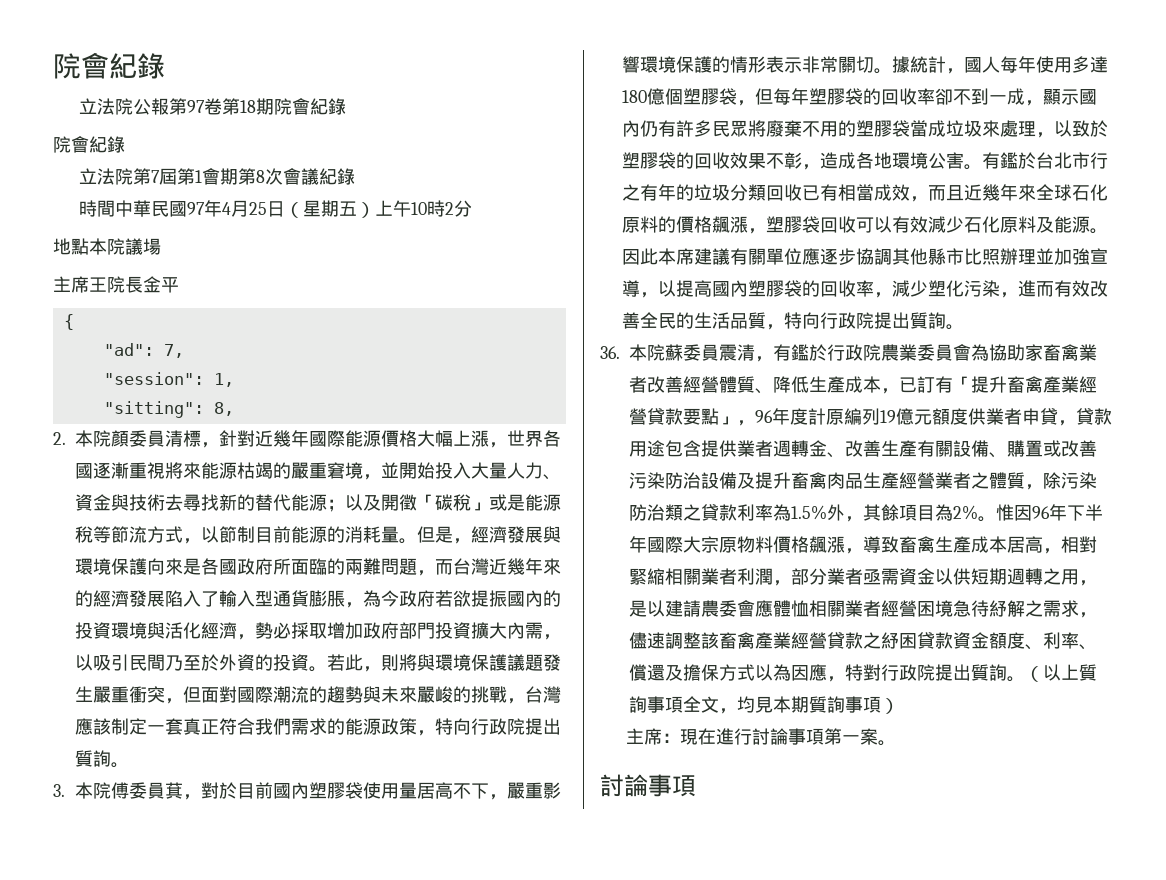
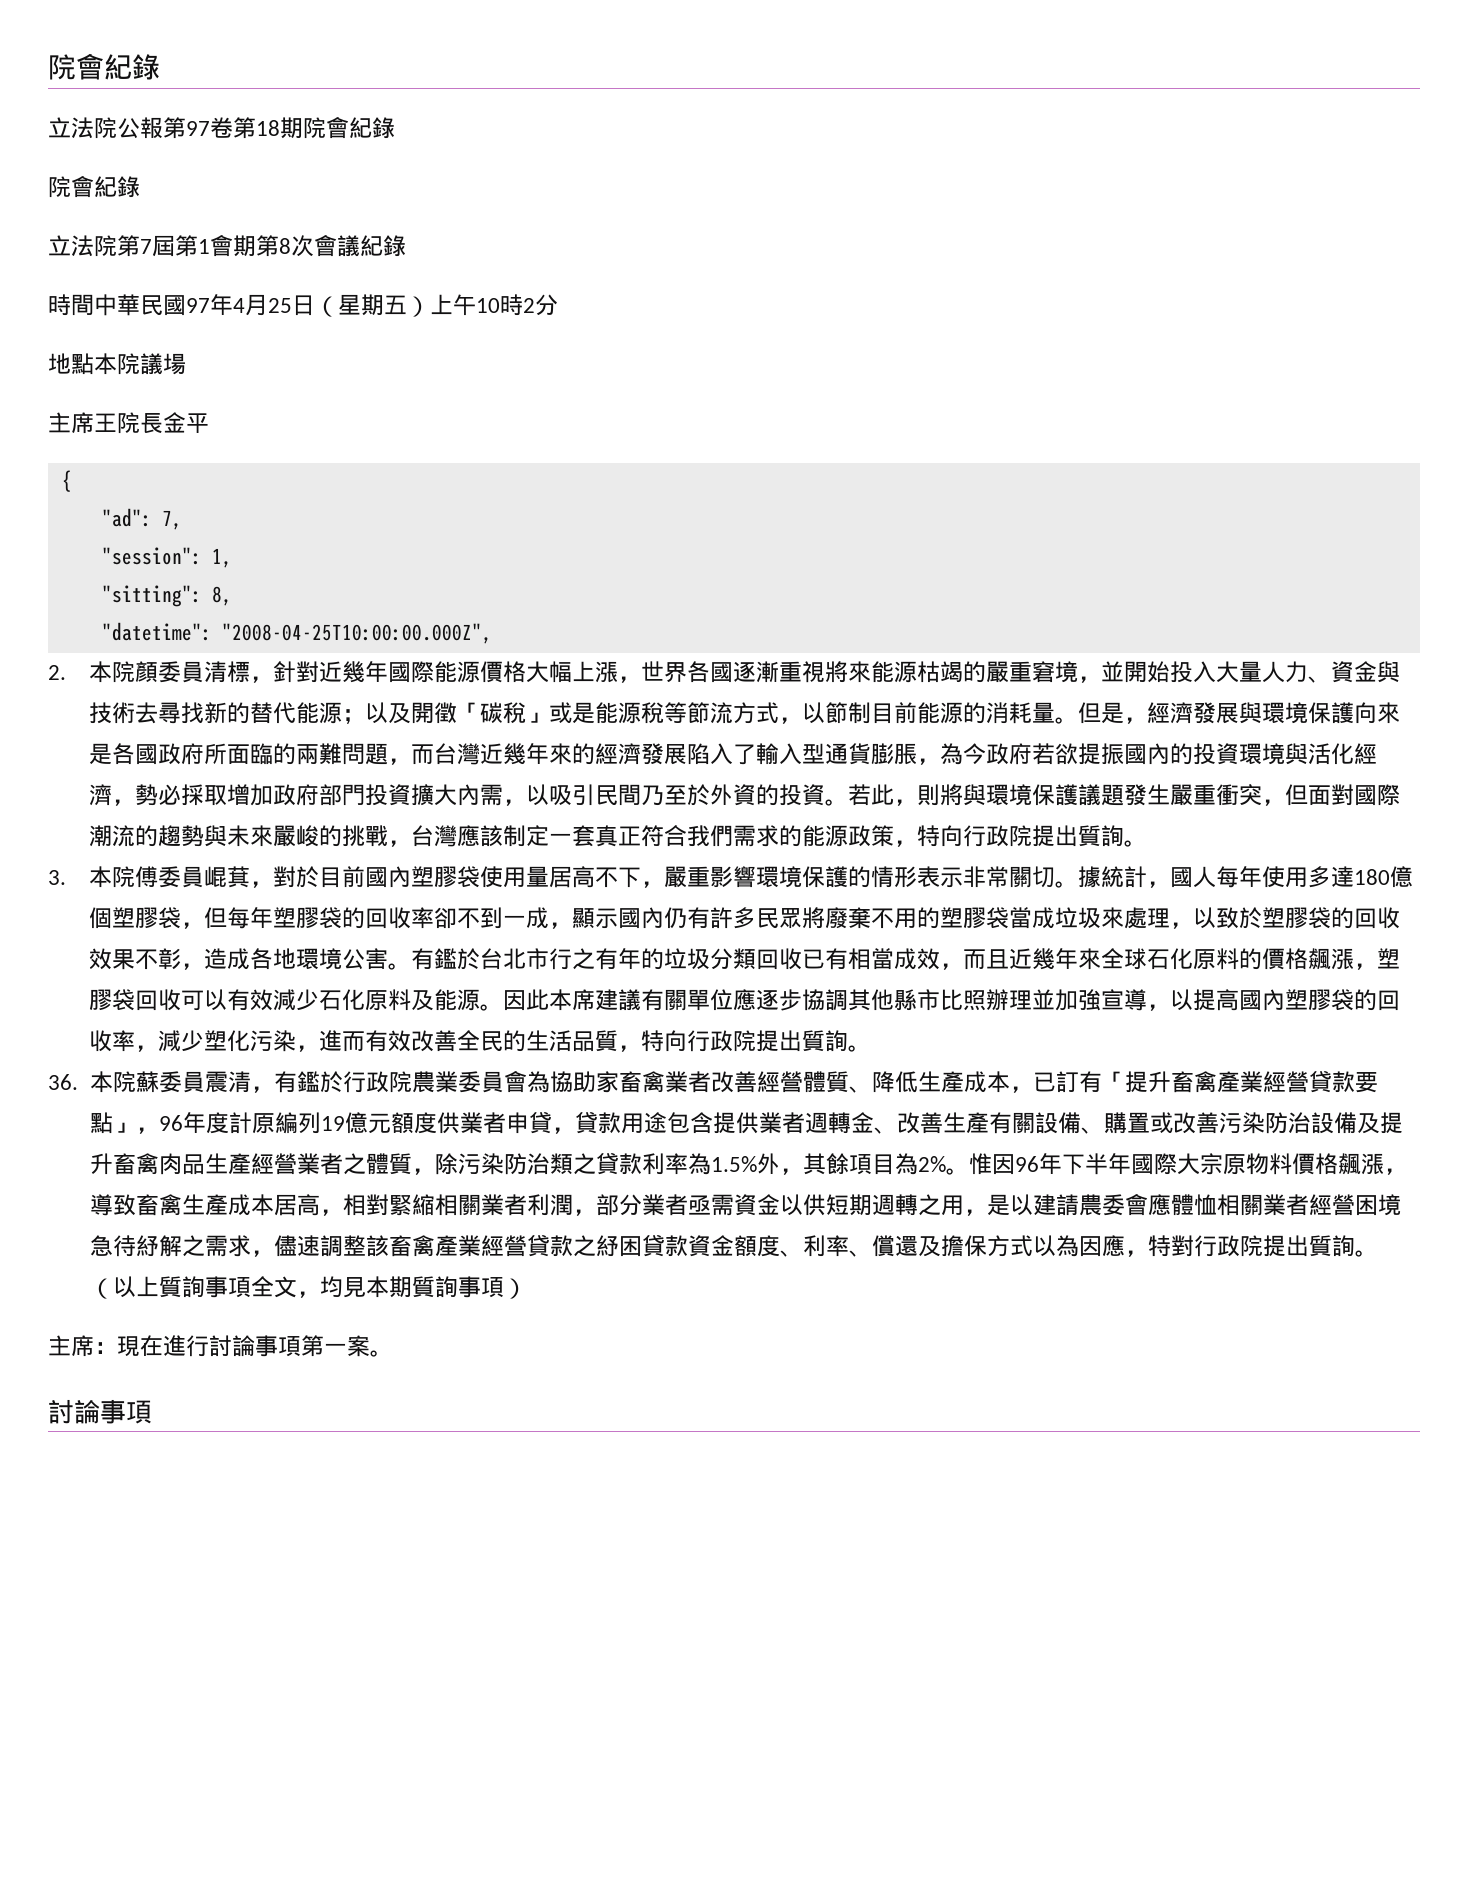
(234, 409) none -> [101,622,492,644] // "datetime": "2008-04-25T10:00:00.000Z",
(165, 790) none -> [204,866,228,887] 崐

